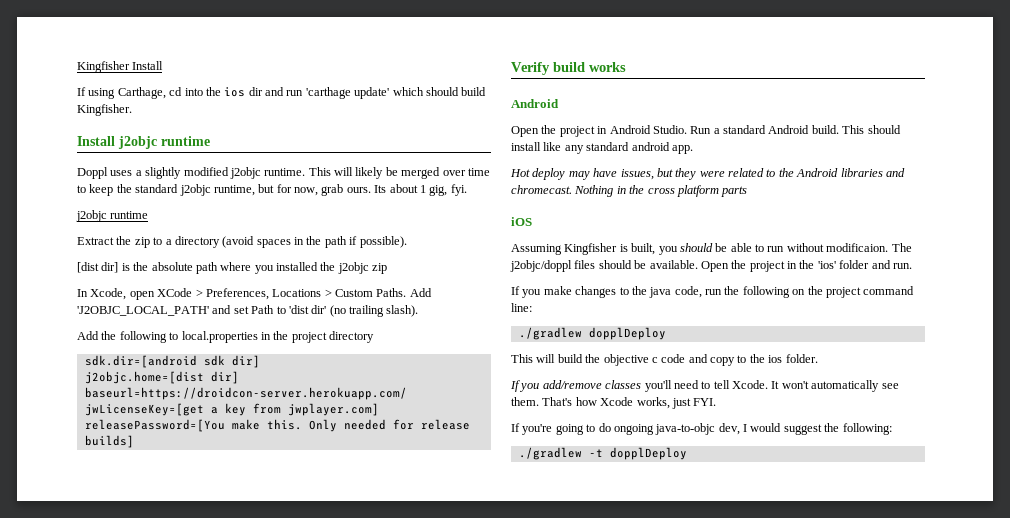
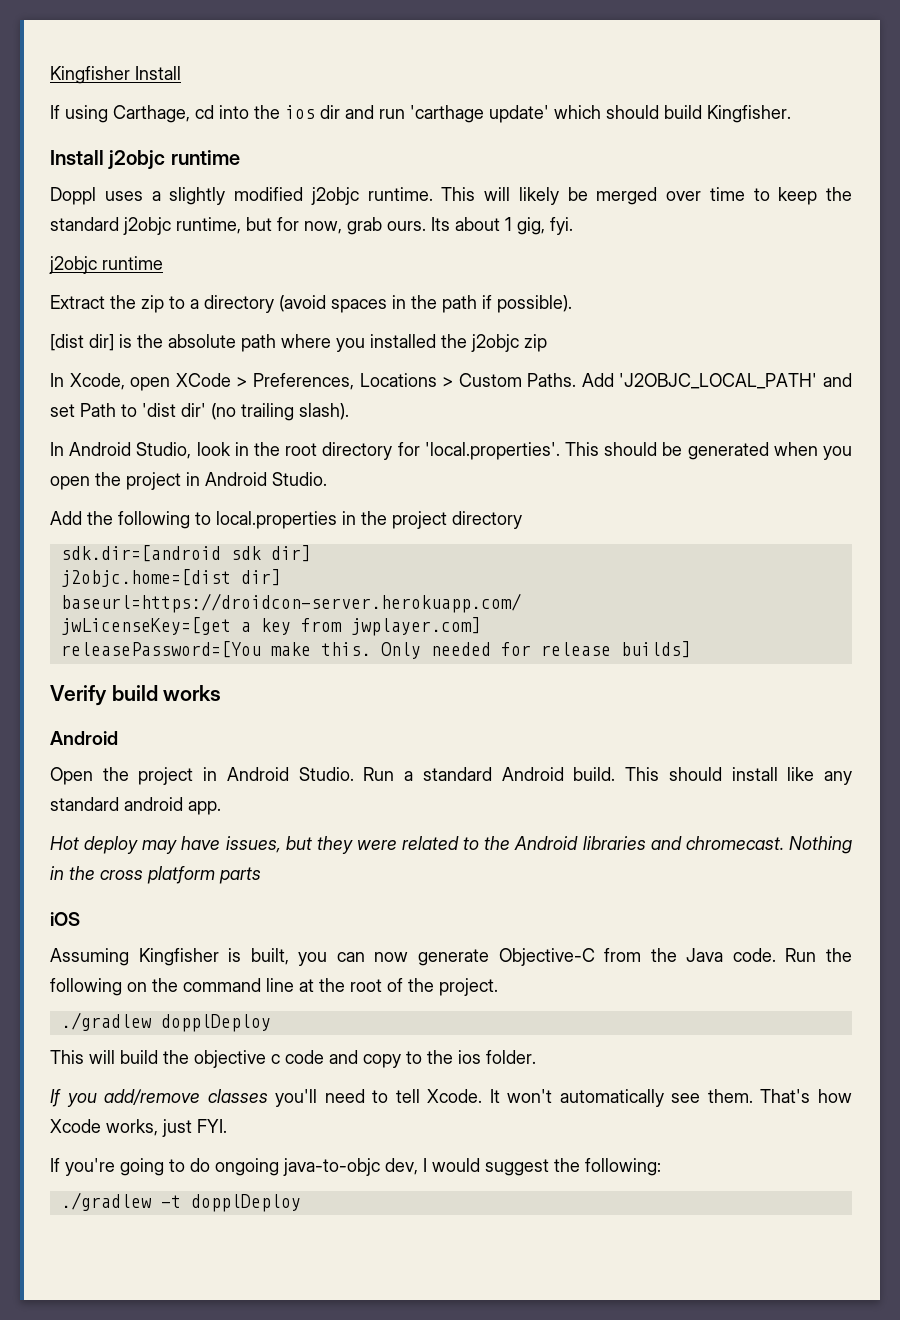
(419, 311) none -> [50,442,853,460] [50,472,327,490] // In Android Studio, look in the root directory for 'local.properties'. This should be generated when you open the project in Android Studio.
[679,243,912,252] [510,260,912,272] [511,286,915,298] [511,303,532,312] should be able to run without modificaion. The j2objc/doppl files should be available. Open the project in the 'ios' folder and run. // If you make changes to the java code, run the following on the project command line: -> [336,948,852,966] [50,978,498,996] can now generate Objective-C from the Java code. Run the following on the command line at the root of the project.

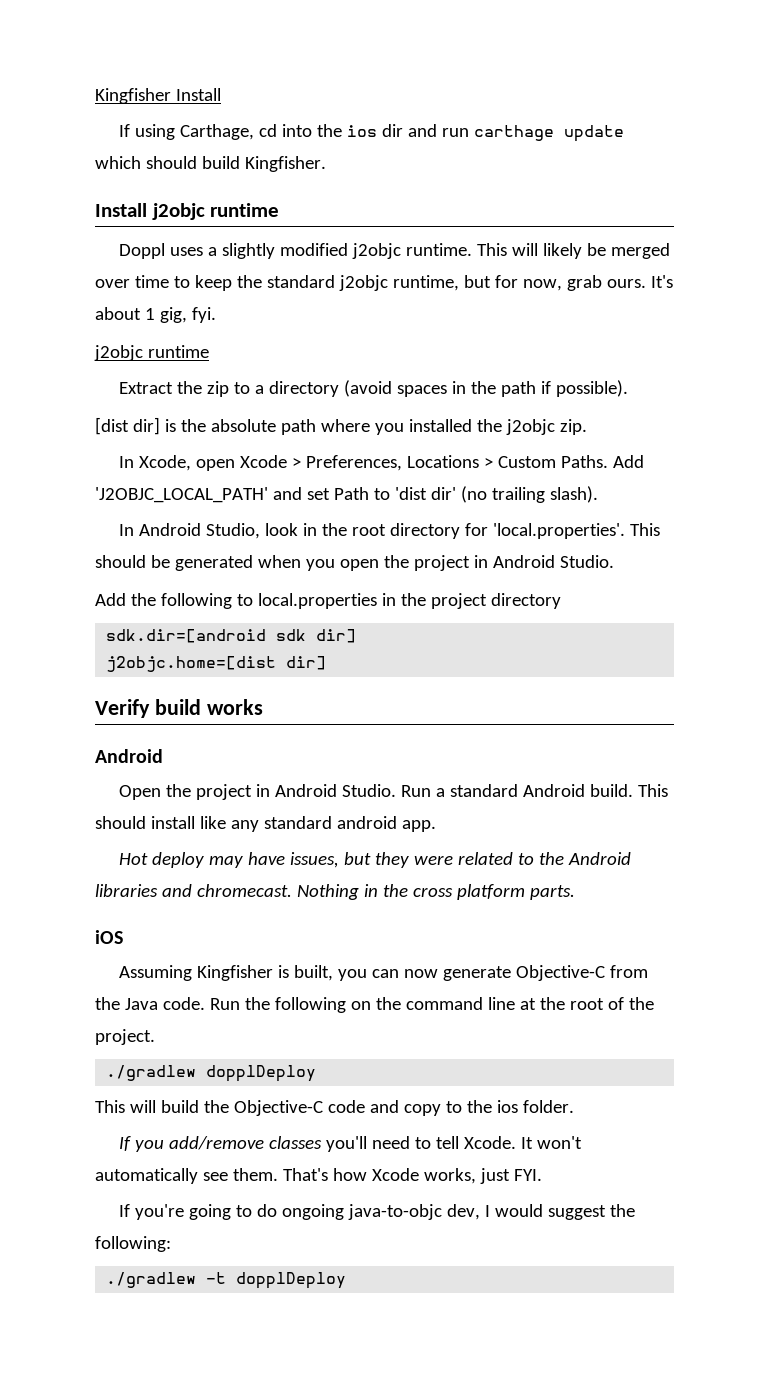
[410,105,549,123] 'carthage update' -> [474,125,625,142] carthage update
[431,217,450,231] Its -> [650,275,673,288] It's
[524,334,547,352] zip -> [559,419,587,435] zip.
[175,373,231,387] XCode -> [240,455,288,468] Xcode
[60,593,521,613] [60,617,481,636] [60,641,691,659] // baseurl=https://droidcon-server.herokuapp.com/ // jwLicenseKey=[get a key from jwplayer.com] // releasePassword=[You make this. Only needed for release builds] -> (327, 663) none
[219,867,261,884] parts -> [529,885,575,900] parts.
[194,1050,280,1068] objective c -> [233,1100,323,1116] Objective-C

